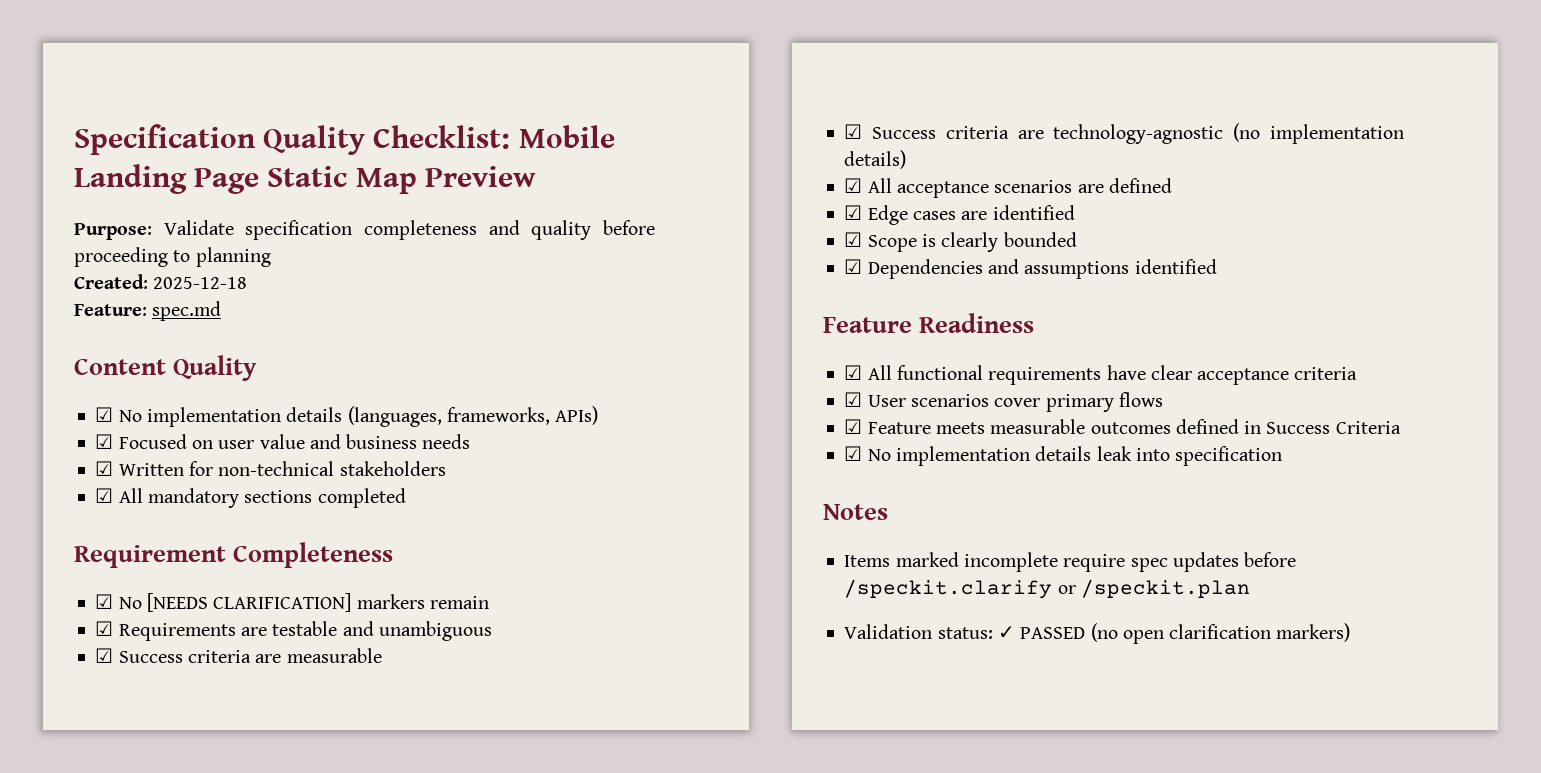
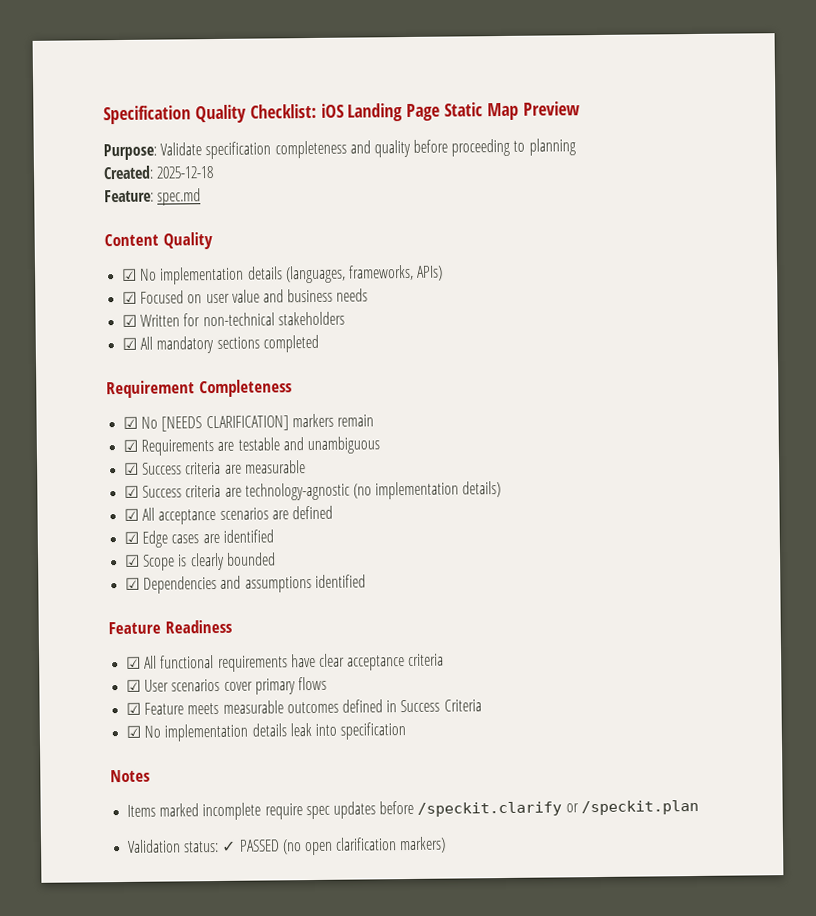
[518,125,615,148] Mobile -> [320,103,344,118] iOS

